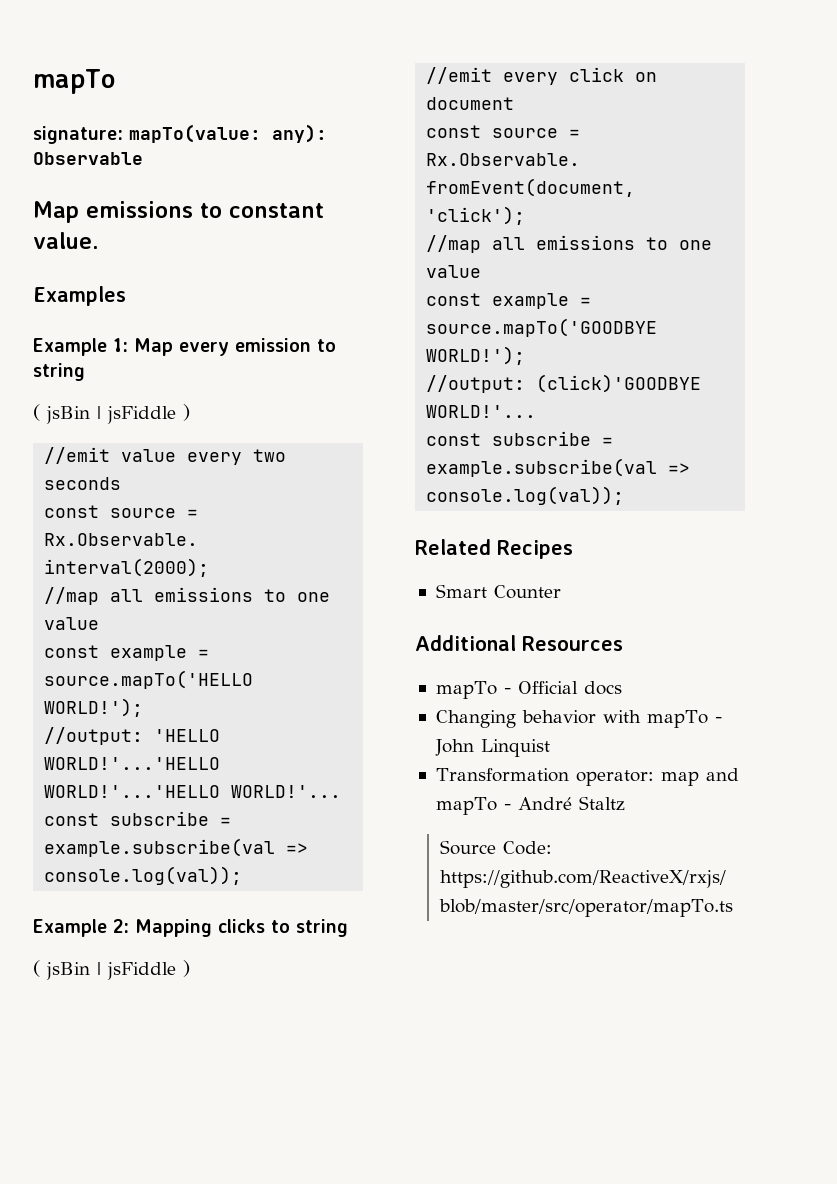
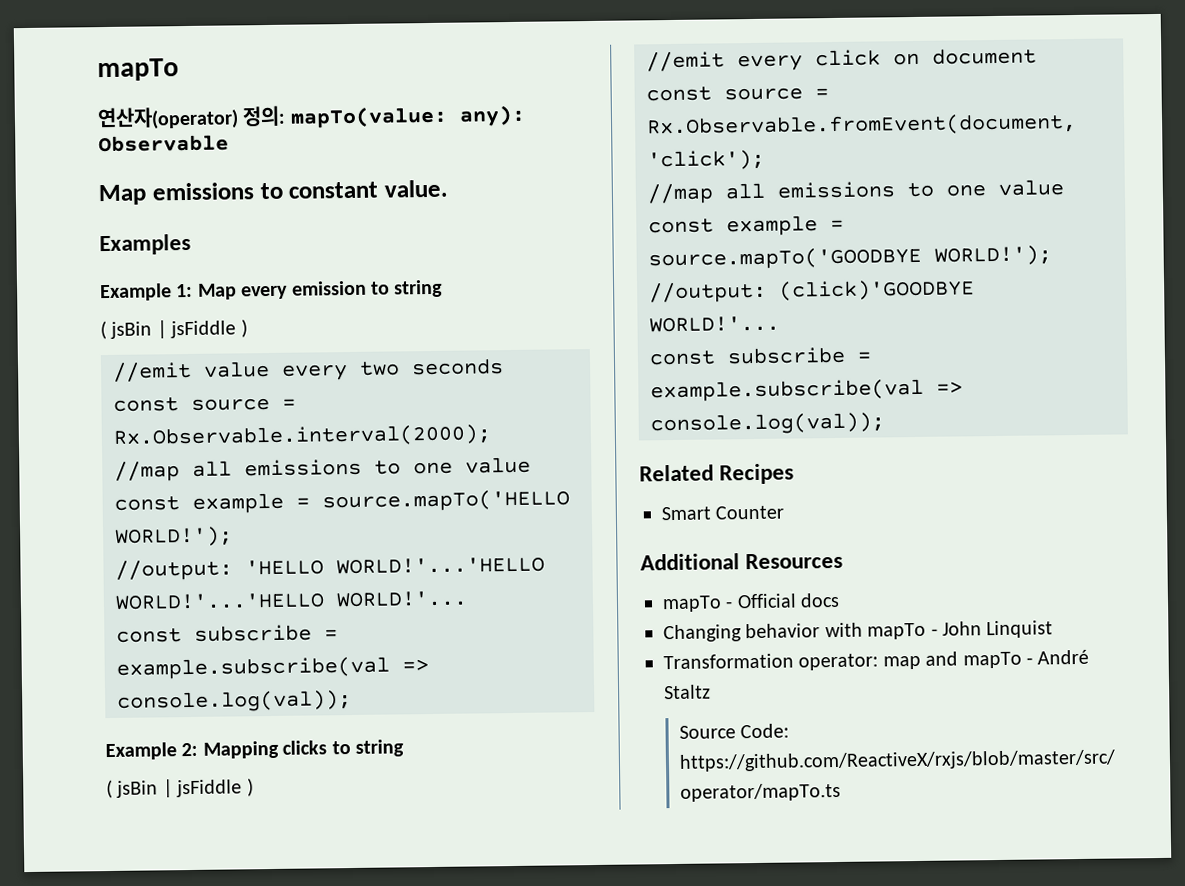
[33,126,123,144] signature: -> [97,105,287,131] 연산자(operator) 정의:

